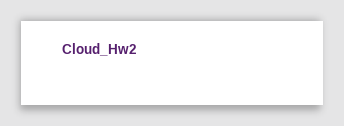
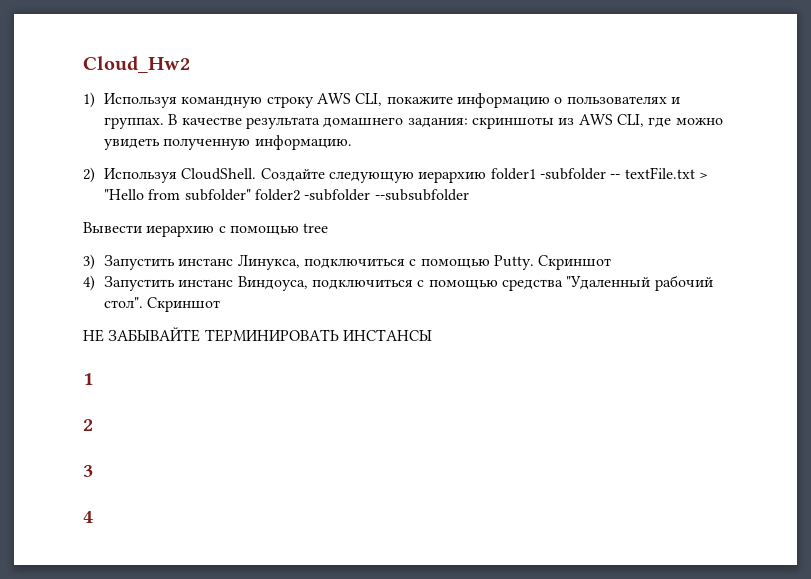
(137, 49) none -> [83,92,680,108] [104,114,723,129] [104,135,352,150] [83,167,708,183] [104,189,469,201] [83,222,329,237] [83,254,612,270] [83,275,713,291] [104,297,221,312] [83,327,432,342] [83,373,93,385] [83,419,93,431] [83,465,93,477] [83,511,93,523] // 1) Используя командную строку AWS CLI, покажите информацию о пользователях и группах. В качестве результата домашнего задания: скриншоты из AWS CLI, где можно увидеть полученную информацию. // 2) Используя CloudShell. Создайте следующую иерархию folder1 -subfolder -- textFile.txt > "Hello from subfolder" folder2 -subfolder --subsubfolder // Вывести иерархию с помощью tree // 3) Запустить инстанс Линукса, подключиться с помощью Putty. Скриншот // 4) Запустить инстанс Виндоуса, подключиться с помощью средства "Удаленный рабочий стол". Скриншот // НЕ ЗАБЫВАЙТЕ ТЕРМИНИРОВАТЬ ИНСТАНСЫ // 1 // 2 // 3 // 4

